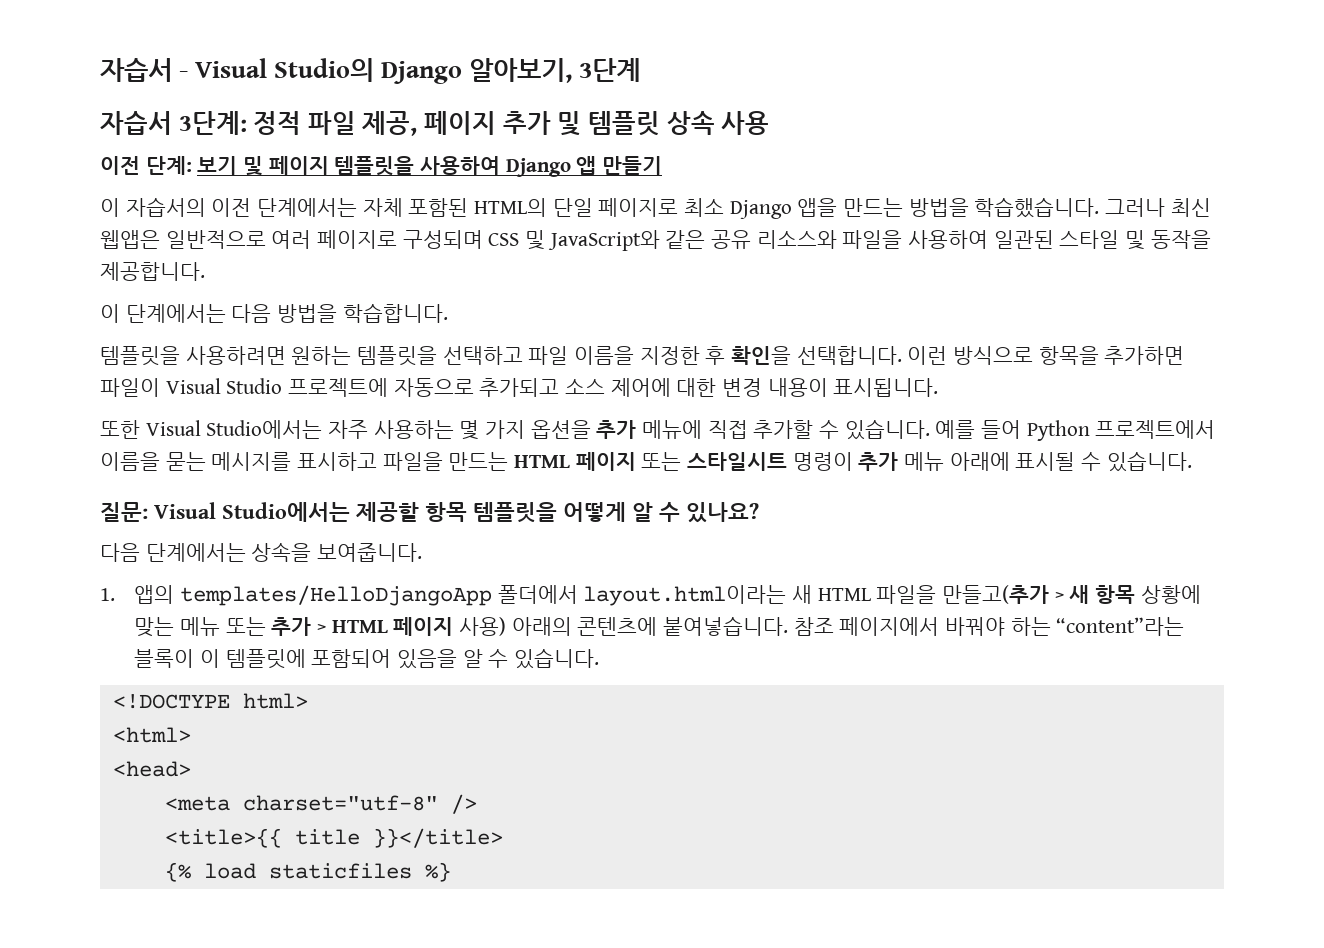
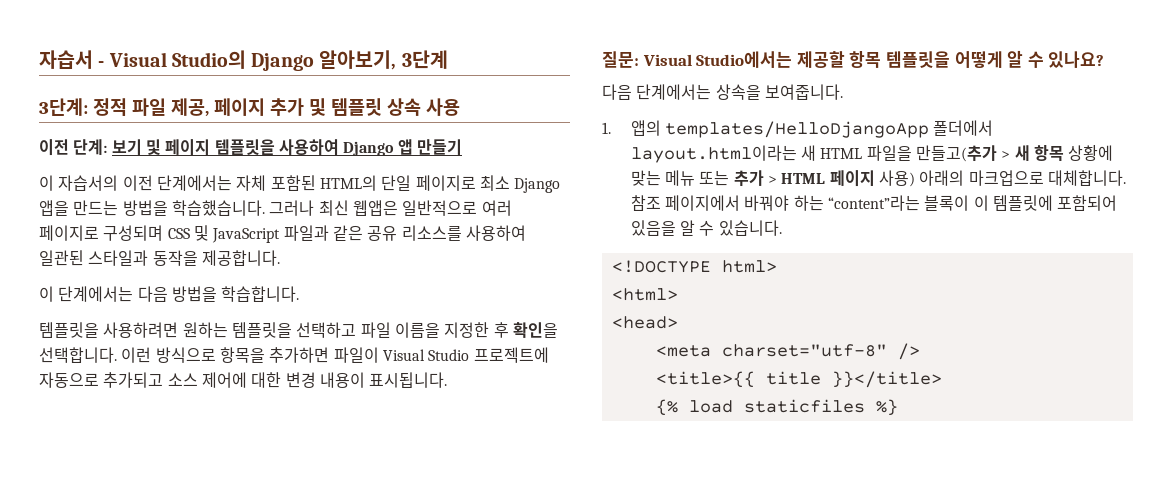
[100,111,172,135] 자습서 -> (448, 59) none
[547,230,1146,251] JavaScript와 같은 공유 리소스와 파일을 사용하여 일관된 스타일 및 -> [212,225,526,243] [39,250,149,266] JavaScript 파일과 같은 공유 리소스를 사용하여 일관된 스타일과
[100,419,1216,441] [100,451,1192,472] // 또한 Visual Studio에서는 자주 사용하는 몇 가지 옵션을 추가 메뉴에 직접 추가할 수 있습니다. 예를 들어 Python 프로젝트에서 이름을 묻는 메시지를 표시하고 파일을 만드는 HTML 페이지 또는 스타일시트 명령이 추가 메뉴 아래에 표시될 수 있습니다. -> (448, 380) none
[577,616,788,636] 콘텐츠에 붙여넣습니다. -> [968,170,1126,186] 마크업으로 대체합니다.

